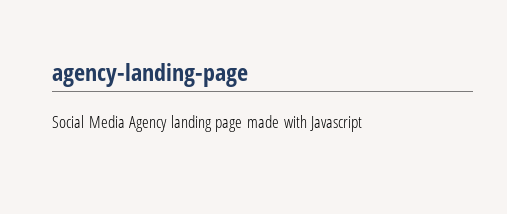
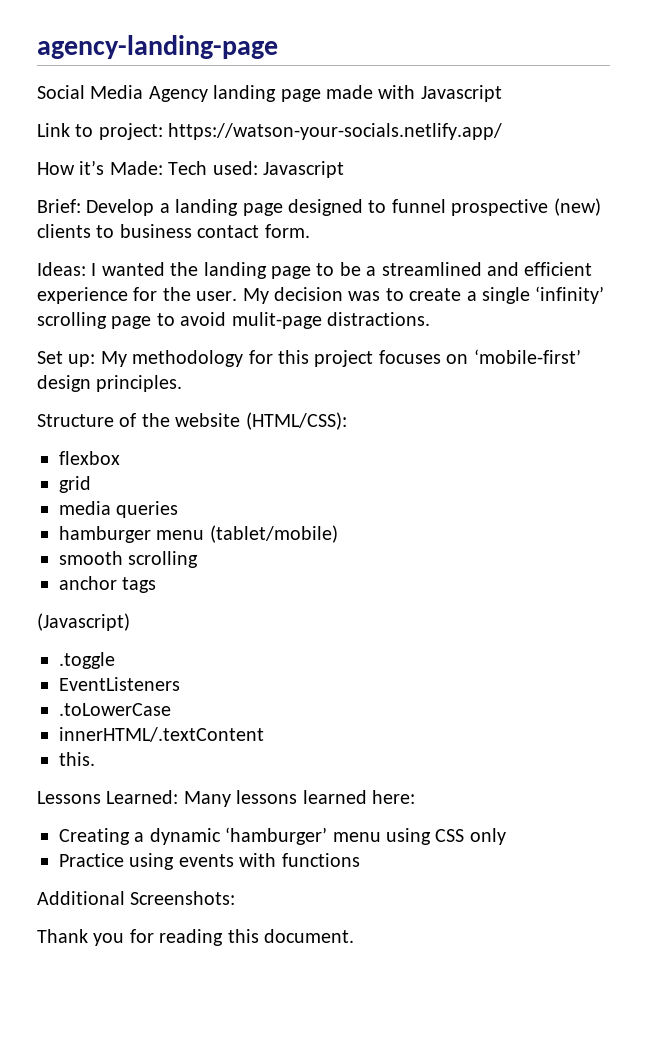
(363, 124) none -> [37,123,503,140] [37,160,344,178] [37,198,601,216] [37,224,310,238] [37,262,593,279] [37,286,605,304] [37,312,430,329] [37,349,581,367] [37,375,183,392] [37,412,347,430] [59,451,120,465] [59,476,91,493] [59,501,179,518] [59,525,338,543] [59,551,199,568] [59,576,157,593] [37,613,130,631] [59,652,115,669] [59,677,180,691] [59,703,171,716] [59,727,264,742] [59,752,95,766] [37,790,415,807] [59,827,506,845] [59,853,360,870] [37,891,236,905] [37,929,354,946] // Link to project: https://watson-your-socials.netlify.app/ // How it’s Made: Tech used: Javascript // Brief: Develop a landing page designed to funnel prospective (new) clients to business contact form. // Ideas: I wanted the landing page to be a streamlined and efficient experience for the user. My decision was to create a single ‘infinity’ scrolling page to avoid mulit-page distractions. // Set up: My methodology for this project focuses on ‘mobile-first’ design principles. // Structure of the website (HTML/CSS): // flexbox // grid // media queries // hamburger menu (tablet/mobile) // smooth scrolling // anchor tags // (Javascript) // .toggle // EventListeners // .toLowerCase // innerHTML/.textContent // this. // Lessons Learned: Many lessons learned here: // Creating a dynamic ‘hamburger’ menu using CSS only // Practice using events with functions // Additional Screenshots: // Thank you for reading this document.

